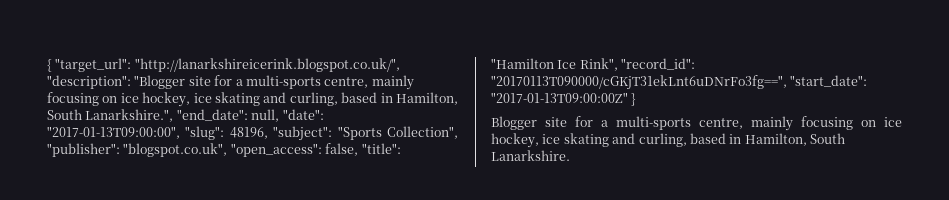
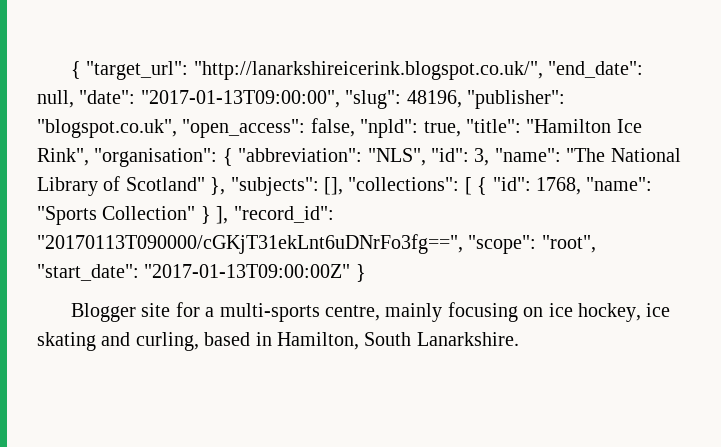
[47,75,414,90] [47,92,458,107] [47,109,174,122] "description": "Blogger site for a multi-sports centre, mainly focusing on ice hockey, ice skating and curling, based in Hamilton, South Lanarkshire.", -> (543, 70) none
[273,126,458,141] "subject": "Sports Collection", -> (462, 99) none
(359, 149) none -> [360,119,461,138] "npld": true,
[621,58,696,70] [491,75,787,90] "record_id": "20170113T090000/cGKjT31ekLnt6uDNrFo3fg==", -> [94,148,681,167] [37,176,653,196] [37,206,334,225] [37,234,596,254] "organisation": { "abbreviation": "NLS", "id": 3, "name": "The National Library of Scotland" }, "subjects": [], "collections": [ { "id": 1768, "name": "Sports Collection" } ], "record_id": "20170113T090000/cGKjT31ekLnt6uDNrFo3fg==", "scope": "root",

